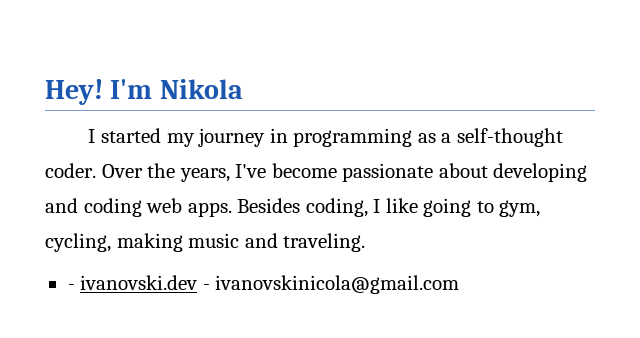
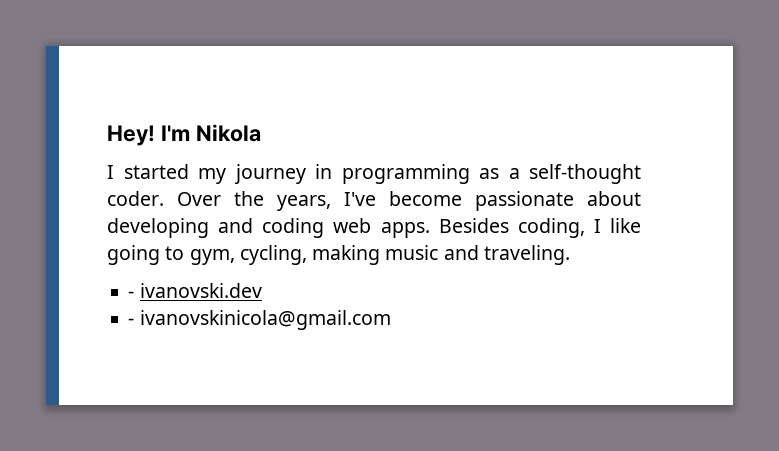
(198, 282) none -> (262, 290) //

